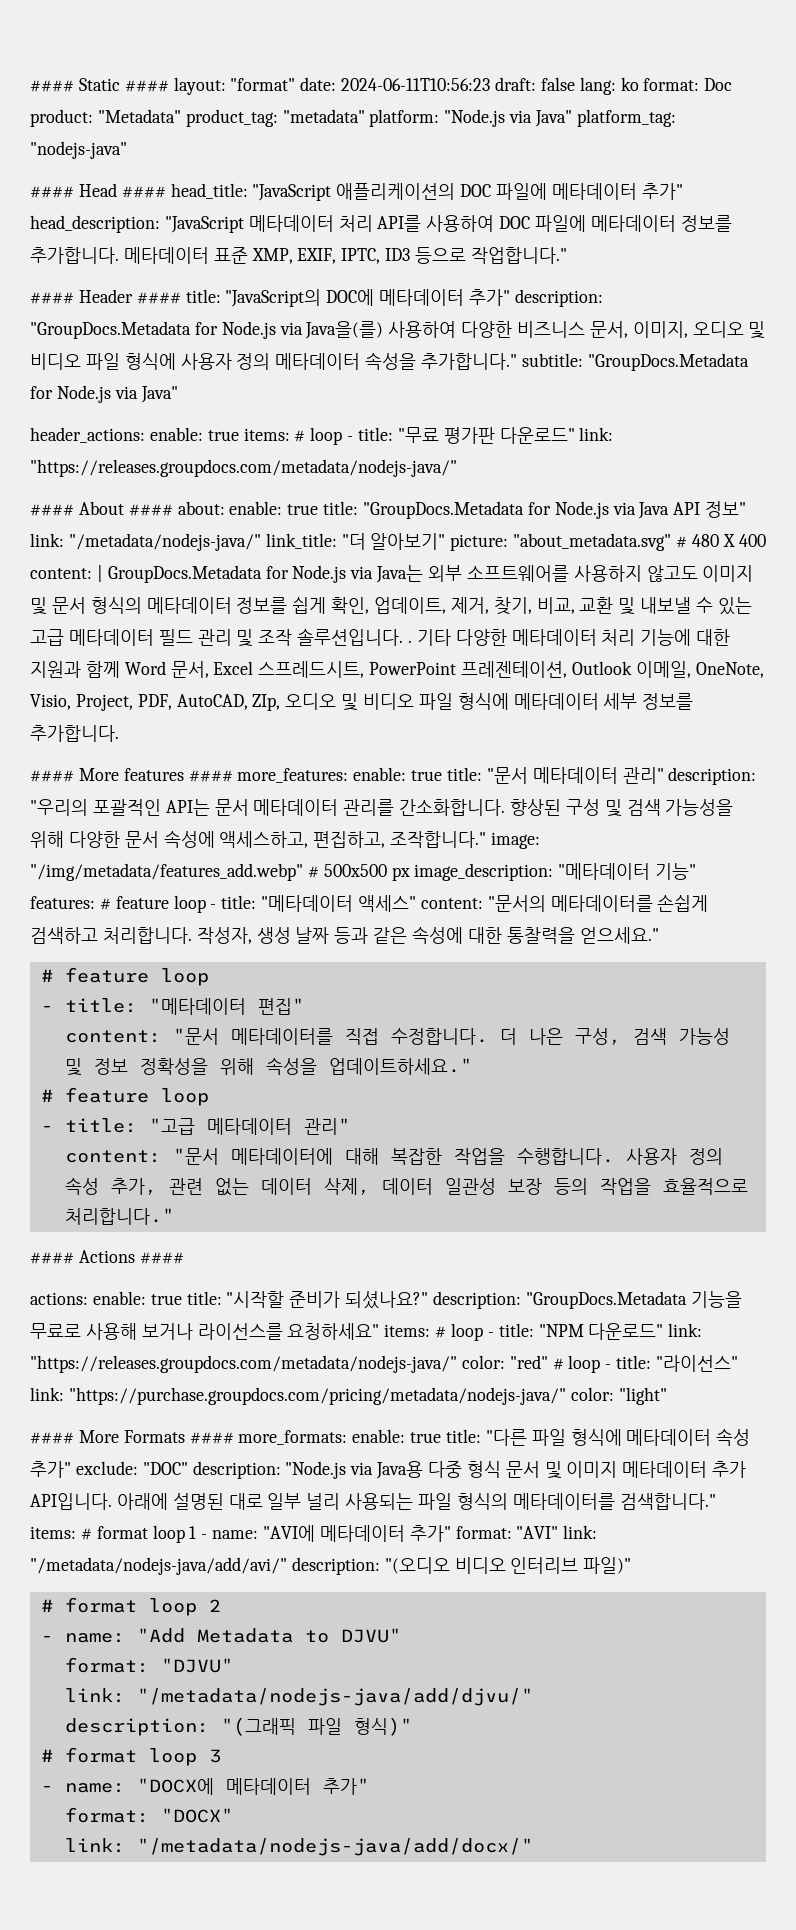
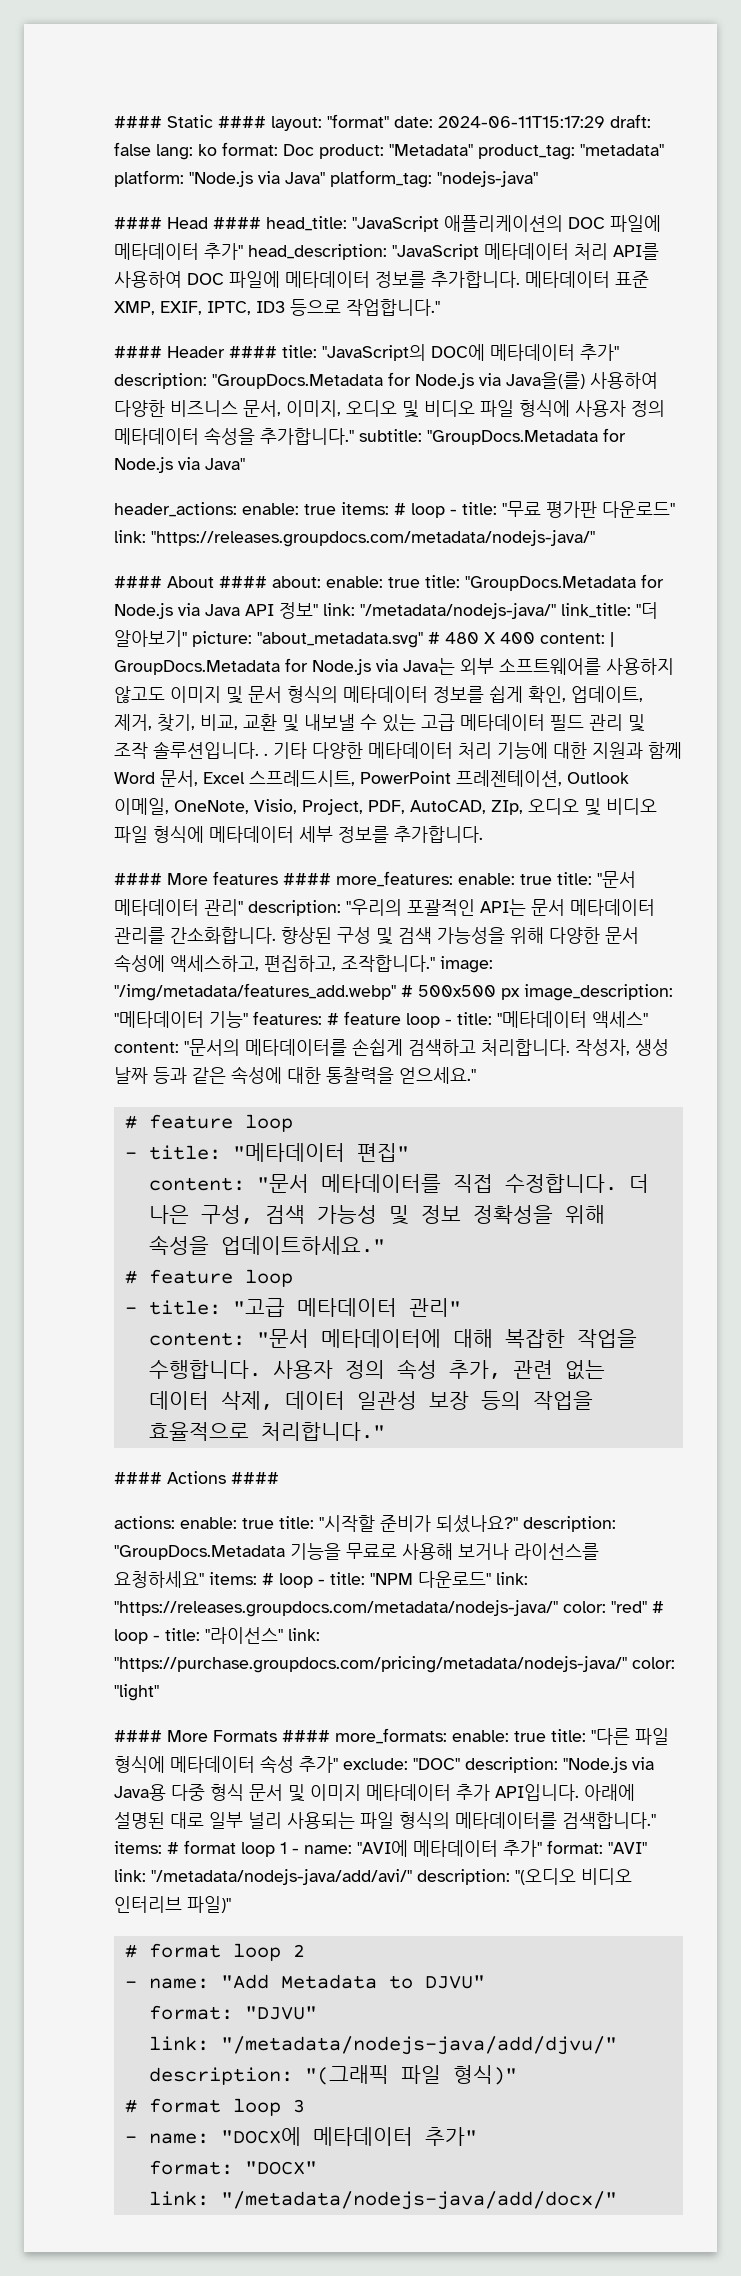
[341,78,491,91] 2024-06-11T10:56:23 -> [438,116,605,128] 2024-06-11T15:17:29

